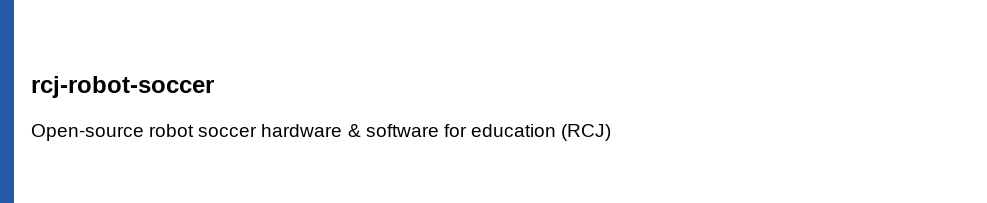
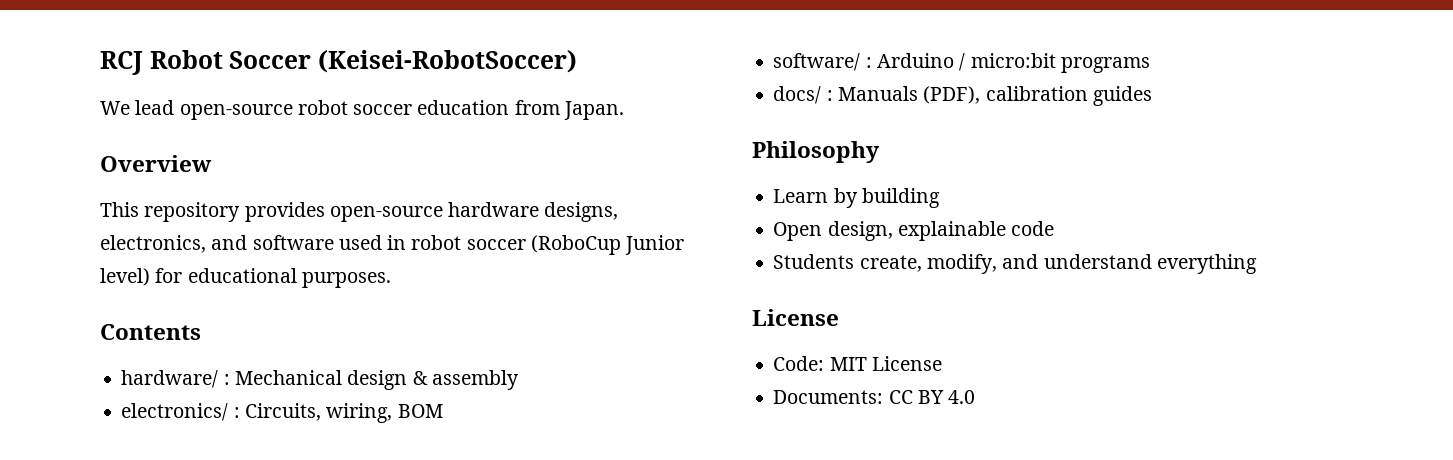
[31,76,214,98] [31,124,612,141] rcj-robot-soccer // Open-source robot soccer hardware & software for education (RCJ) -> [100,50,577,75] [100,100,624,120] [100,155,212,172] [100,202,619,222] [100,235,685,255] [100,268,391,288] [100,324,201,340] [121,370,519,390] [121,403,443,423] [773,53,1150,73] [773,86,1152,106] [752,141,880,163] [773,188,940,208] [773,221,1055,241] [773,254,1257,274] [752,309,839,326] [773,356,942,371] [773,390,976,404] RCJ Robot Soccer (Keisei-RobotSoccer) // We lead open-source robot soccer education from Japan. // Overview // This repository provides open-source hardware designs, electronics, and software used in robot soccer (RoboCup Junior level) for educational purposes. // Contents // hardware/ : Mechanical design & assembly // electronics/ : Circuits, wiring, BOM // software/ : Arduino / micro:bit programs // docs/ : Manuals (PDF), calibration guides // Philosophy // Learn by building // Open design, explainable code // Students create, modify, and understand everything // License // Code: MIT License // Documents: CC BY 4.0

